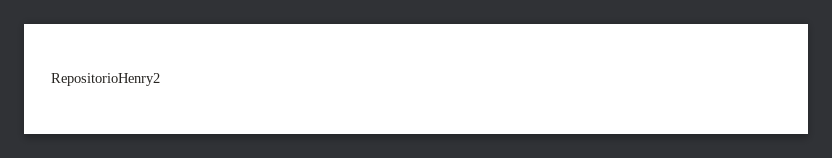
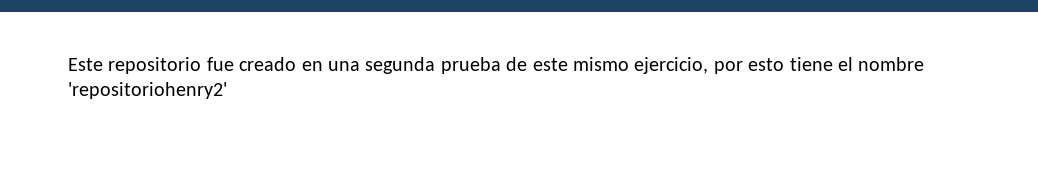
[51,73,160,86] RepositorioHenry2 -> [68,57,925,74] [68,82,227,99] Este repositorio fue creado en una segunda prueba de este mismo ejercicio, por esto tiene el nombre 'repositoriohenry2'

